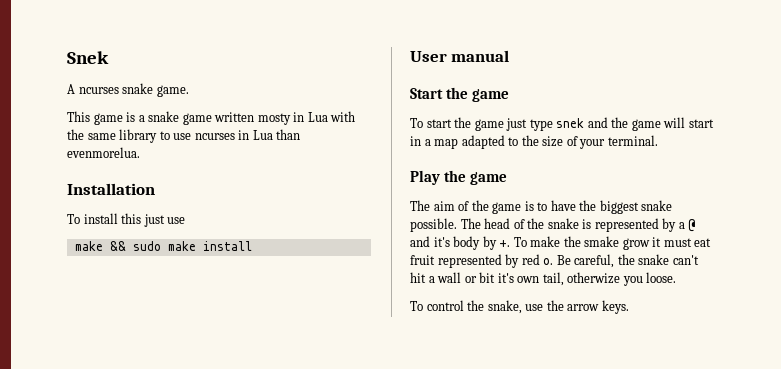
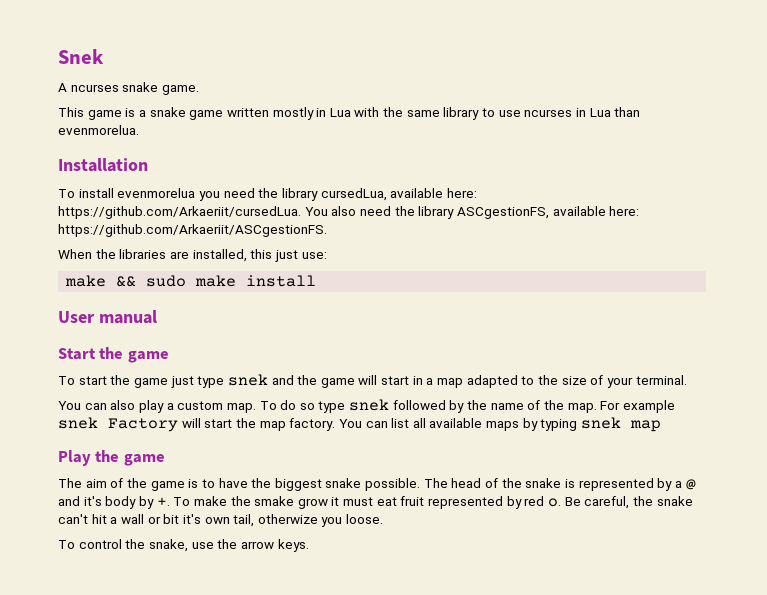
[257,113,291,125] mosty -> [272,107,314,120] mostly
(118, 218) none -> [117,188,477,201] [58,206,640,219] [58,224,327,237] [58,249,247,262] evenmorelua you need the library cursedLua, available here: https://github.com/Arkaeriit/cursedLua. You also need the library ASCgestionFS, available here: https://github.com/Arkaeriit/ASCgestionFS. // When the libraries are installed,
[167,217,186,224] use -> [301,252,327,259] use:
(658, 140) none -> [58,399,675,413] [58,417,662,432] // You can also play a custom map. To do so type snek followed by the name of the map. For example snek Factory will start the map factory. You can list all available maps by typing snek map

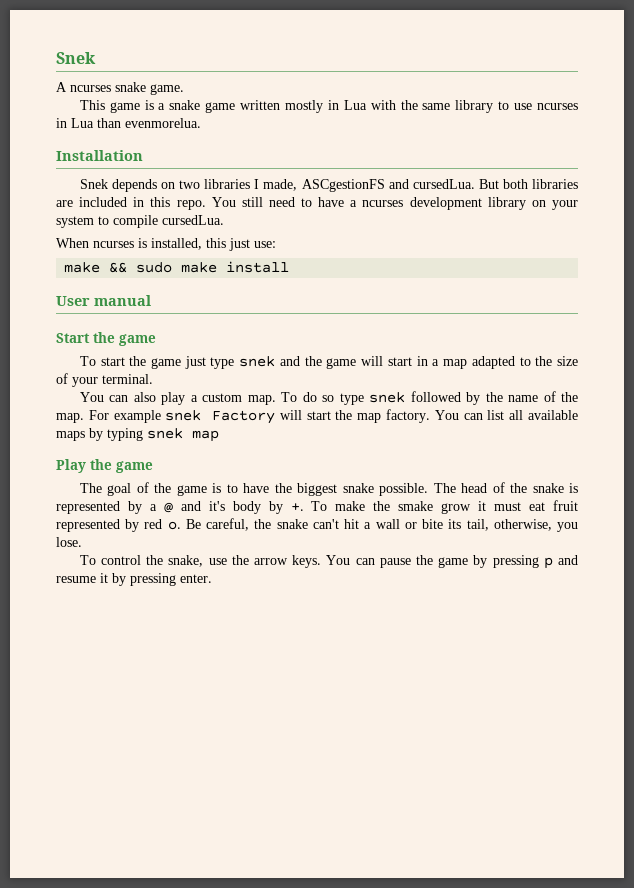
[58,188,477,201] [58,206,640,219] [58,224,327,237] [58,249,189,259] To install evenmorelua you need the library cursedLua, available here: https://github.com/Arkaeriit/cursedLua. You also need the library ASCgestionFS, available here: https://github.com/Arkaeriit/ASCgestionFS. // When the libraries are -> [79,179,578,192] [56,197,578,210] [56,215,224,228] [56,238,147,248] Snek depends on two libraries I made, ASCgestionFS and cursedLua. But both libraries are included in this repo. You still need to have a ncurses development library on your system to compile cursedLua. // When ncurses is
[85,479,107,488] aim -> [107,483,132,496] goal
[163,514,384,527] bit it's own tail, otherwize you loose. -> [422,519,579,532] [56,537,82,547] bite its tail, otherwise, you lose.
(309, 545) none -> [326,555,579,569] [56,573,212,586] You can pause the game by pressing p and resume it by pressing enter.

